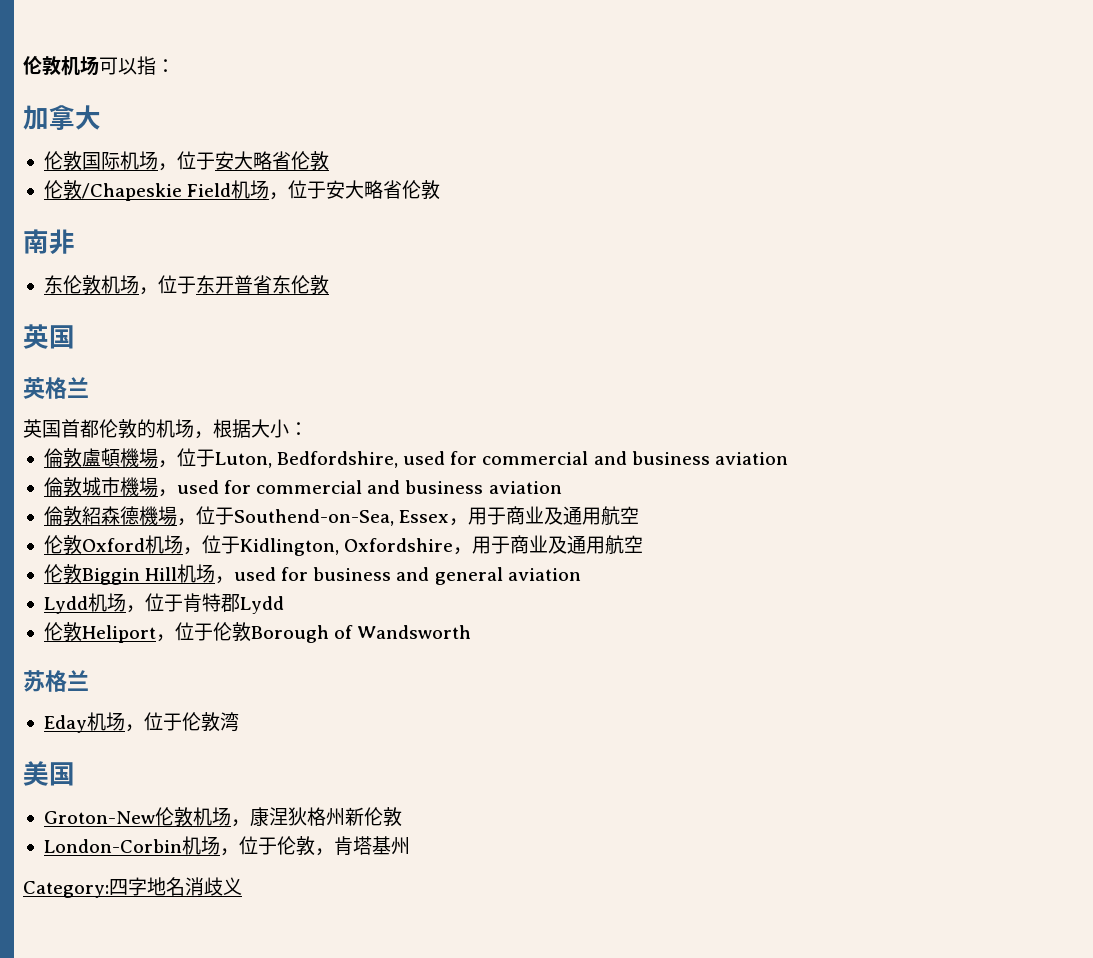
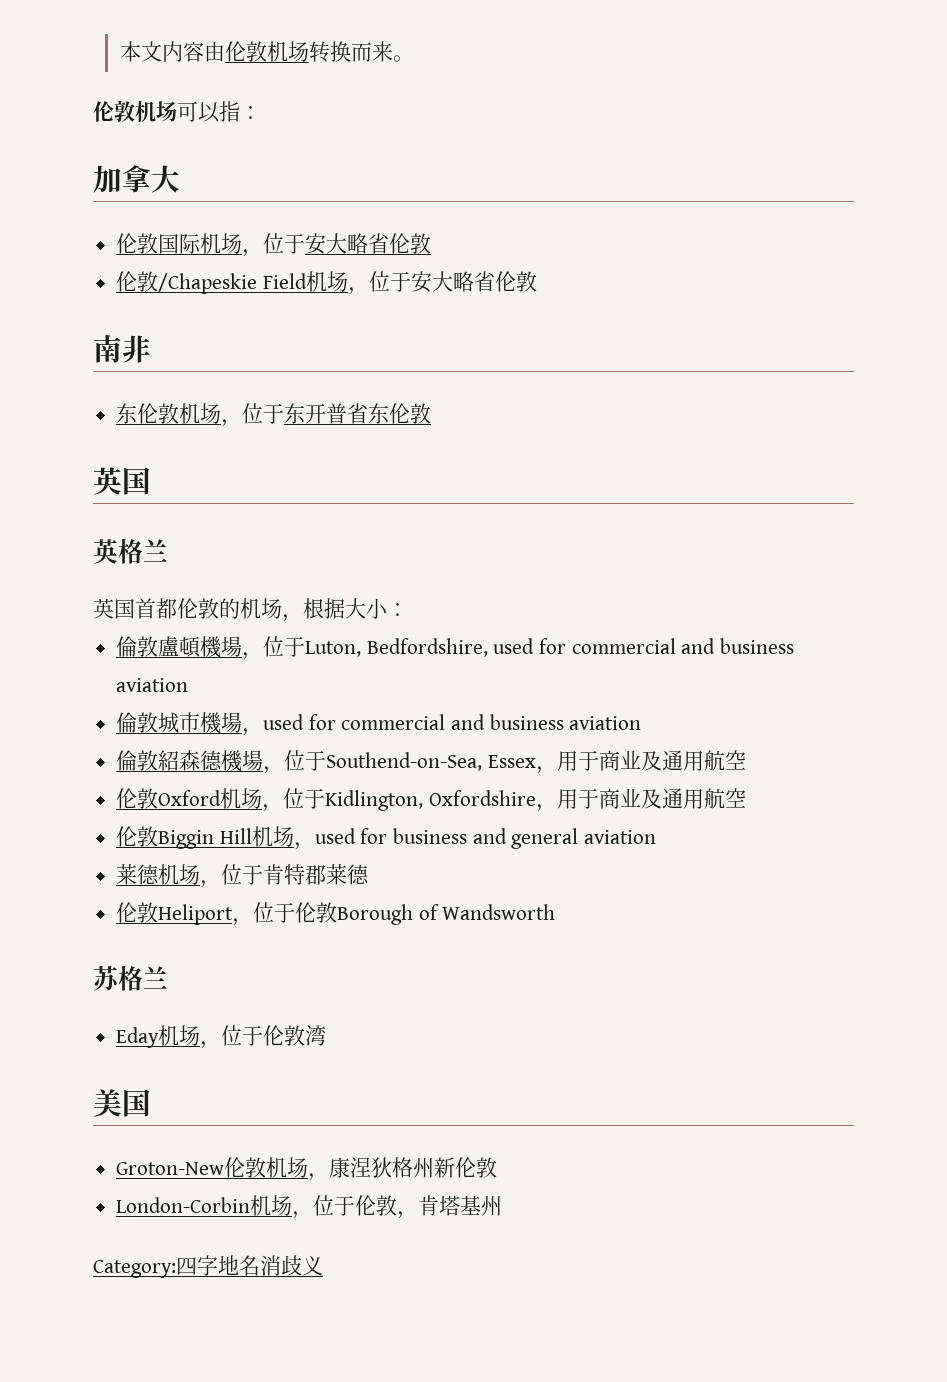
(23, 65) none -> [119,41,414,63] 本文内容由伦敦机场转换而来。 //
[43,596,88,614] Lydd -> [116,864,160,885] 莱德
[239,596,284,614] Lydd -> [326,864,370,885] 莱德

